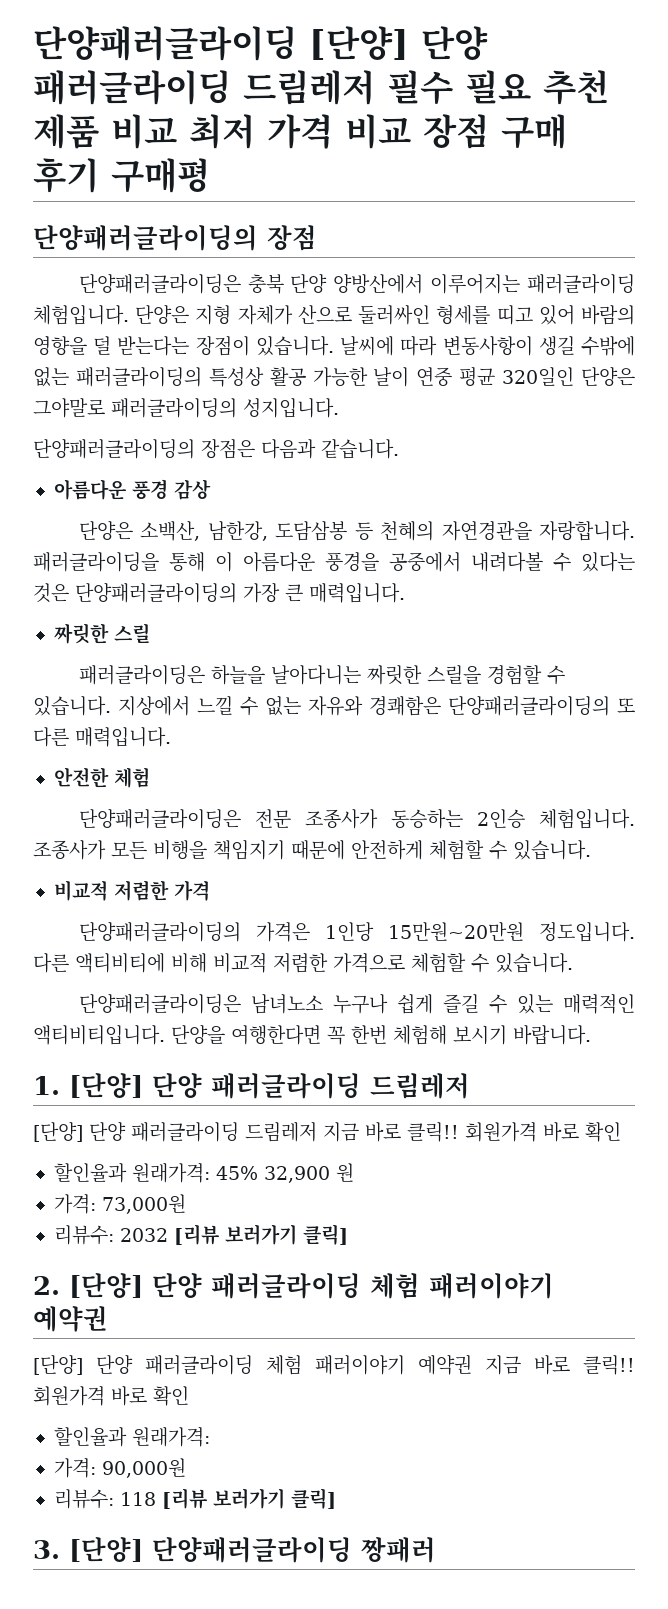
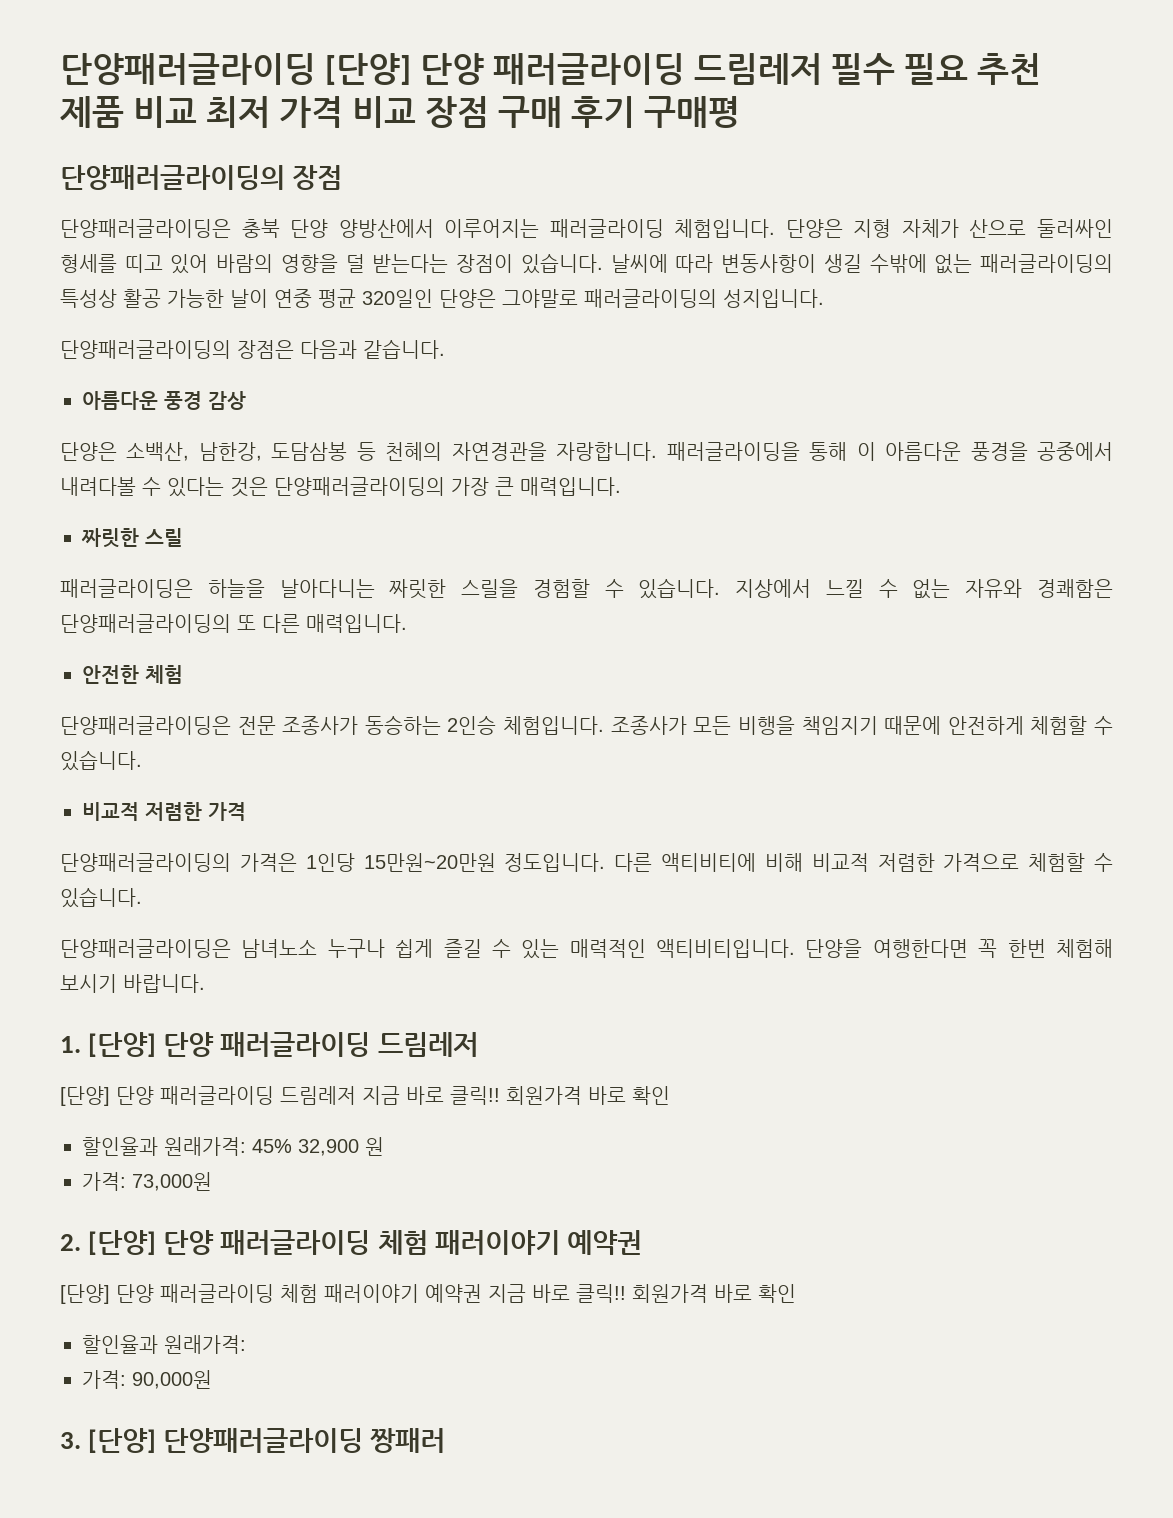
[53,1224,348,1245] // 리뷰수: 2032 [리뷰 보러가기 클릭] -> (212, 1181) none
[53,1488,336,1509] // 리뷰수: 118 [리뷰 보러가기 클릭] -> (212, 1379) none

